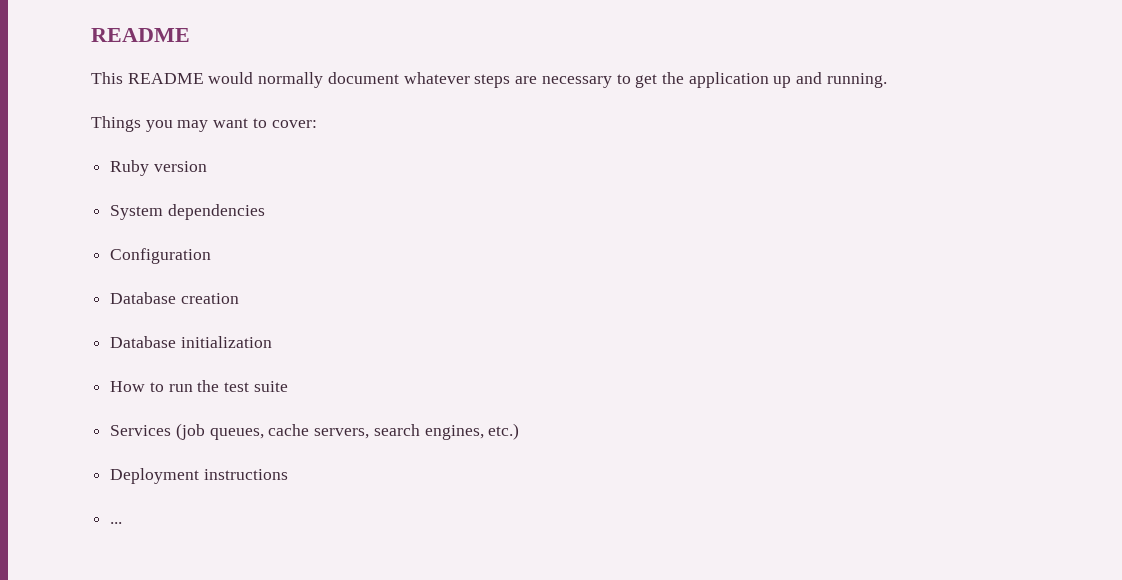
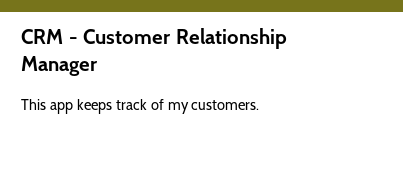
[91,28,190,42] [91,72,887,88] [91,116,317,132] [110,160,207,176] [110,204,265,220] [110,248,212,264] [110,292,239,304] [110,336,272,348] [110,380,288,392] [110,423,520,440] [110,468,288,484] [110,522,123,524] README // This README would normally document whatever steps are necessary to get the application up and running. // Things you may want to cover: // Ruby version // System dependencies // Configuration // Database creation // Database initialization // How to run the test suite // Services (job queues, cache servers, search engines, etc.) // Deployment instructions // ... -> [21,28,287,49] [21,56,98,76] [21,99,260,114] CRM - Customer Relationship Manager // This app keeps track of my customers.

